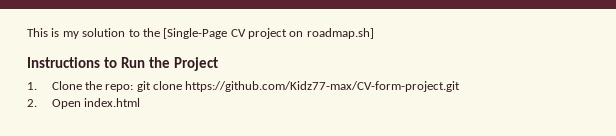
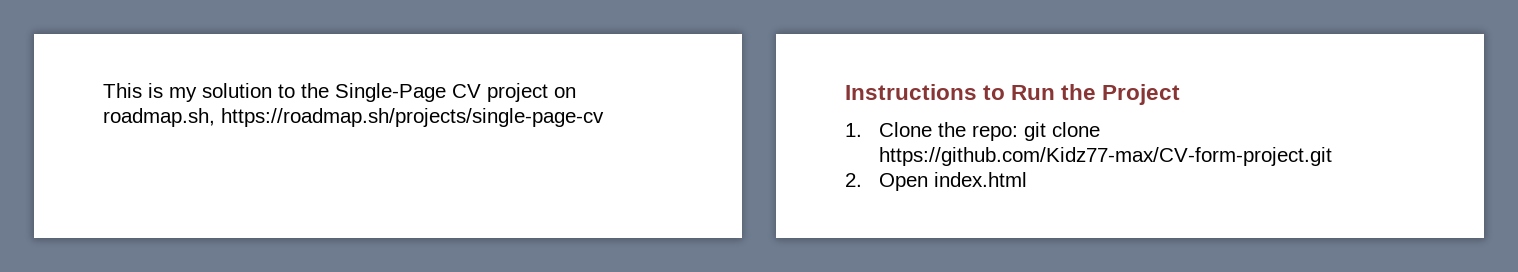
[163,28,228,39] [Single-Page -> [335,83,446,102] Single-Page
[306,28,374,39] roadmap.sh] -> [103,108,604,127] roadmap.sh, https://roadmap.sh/projects/single-page-cv

